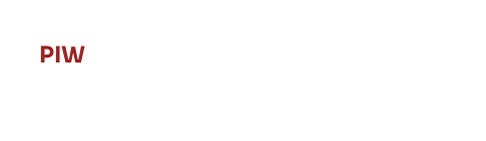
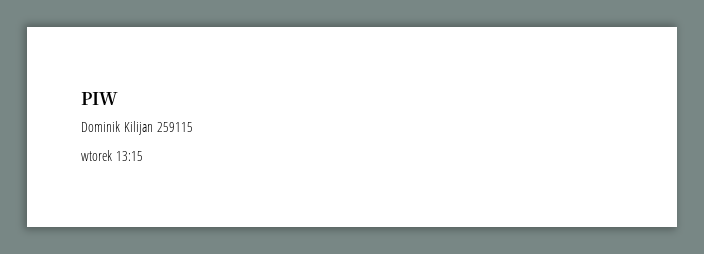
(86, 54) none -> [81,121,193,135] [81,150,143,161] // Dominik Kilijan 259115 // wtorek 13:15

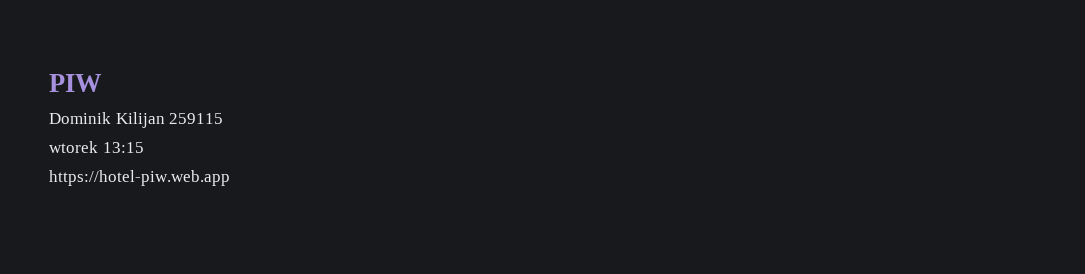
(143, 156) none -> [49,170,230,186] // https://hotel-piw.web.app

